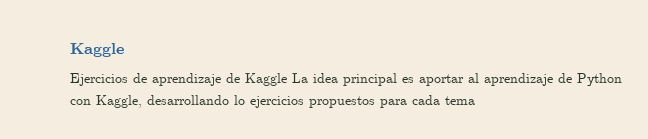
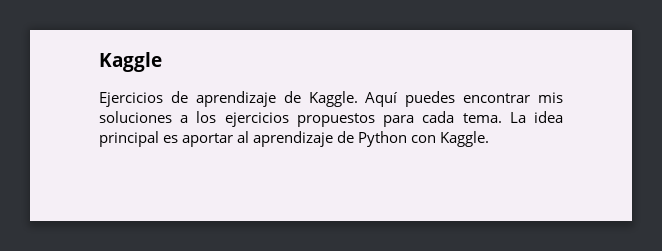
[245,73,287,86] Kaggle -> [308,91,563,107] [99,111,502,127] Kaggle. Aquí puedes encontrar mis soluciones a los ejercicios propuestos para cada tema.
[96,95,475,108] Kaggle, desarrollando lo ejercicios propuestos para cada tema -> [440,131,490,147] Kaggle.

